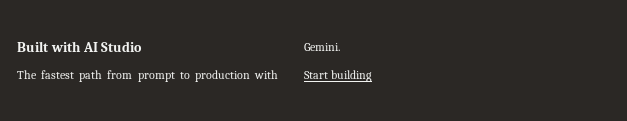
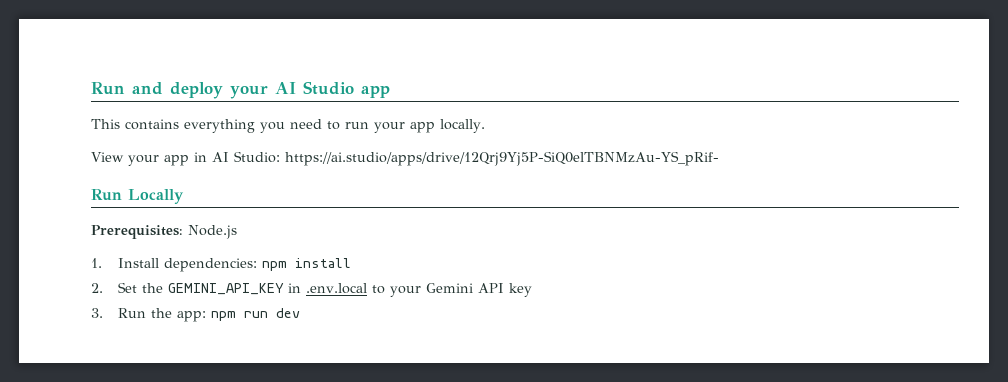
[17,41,143,52] [17,70,278,82] [304,43,340,51] [304,70,373,82] Built with AI Studio // The fastest path from prompt to production with Gemini. // Start building -> [91,81,390,99] [91,119,485,133] [91,151,719,166] [91,189,184,204] [91,225,237,239] [91,258,351,272] [91,282,532,297] [91,308,300,322] Run and deploy your AI Studio app // This contains everything you need to run your app locally. // View your app in AI Studio: https://ai.studio/apps/drive/12Qrj9Yj5P-SiQ0elTBNMzAu-YS_pRif- // Run Locally // Prerequisites: Node.js // 1. Install dependencies: npm install // 2. Set the GEMINI_API_KEY in .env.local to your Gemini API key // 3. Run the app: npm run dev

